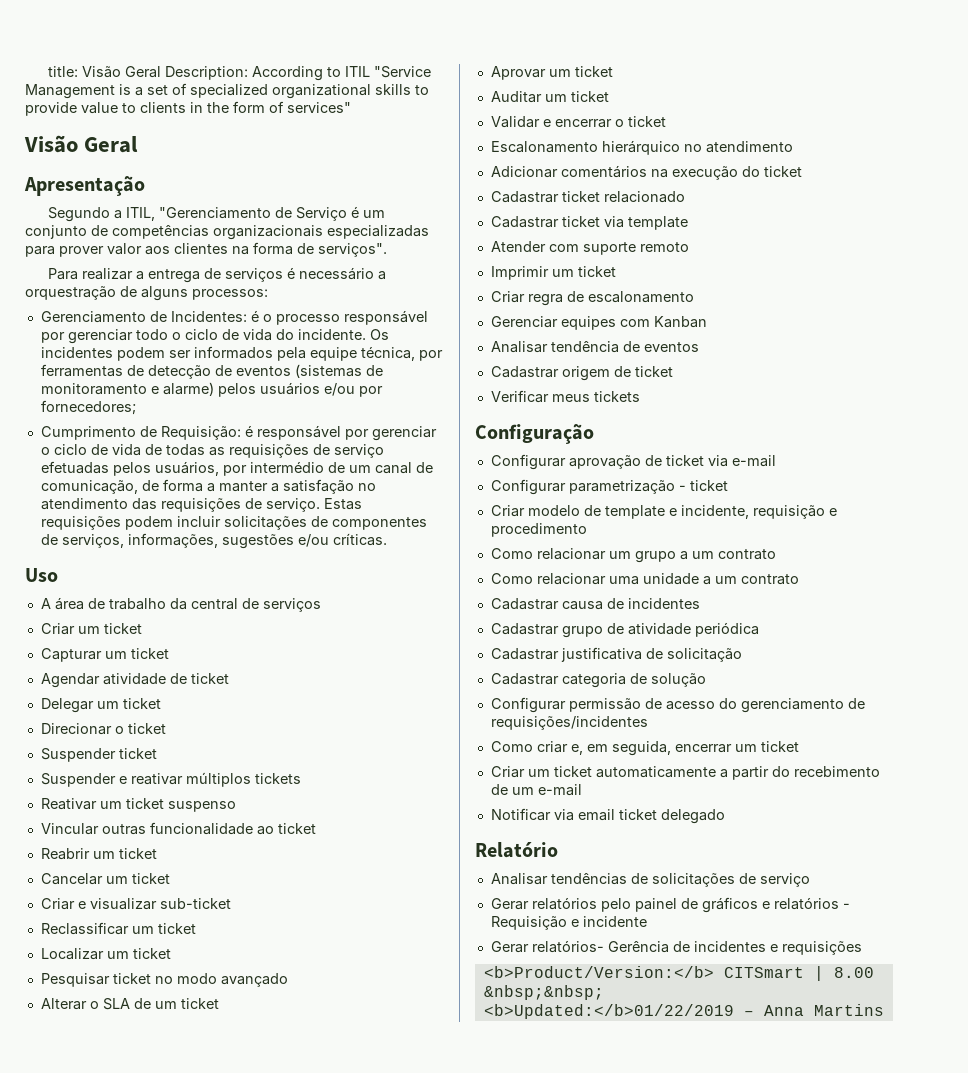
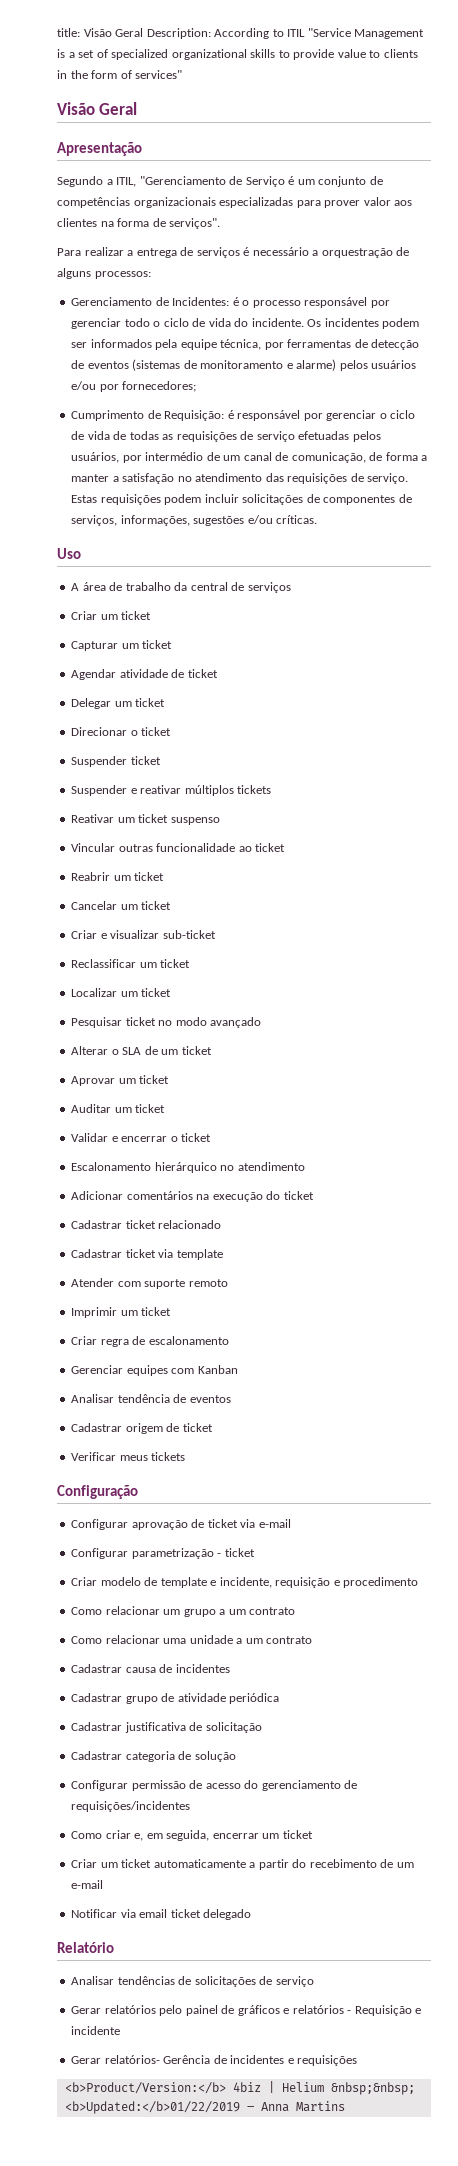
[723,966,874,981] CITSmart | 8.00 -> [232,2081,324,2093] 4biz | Helium

